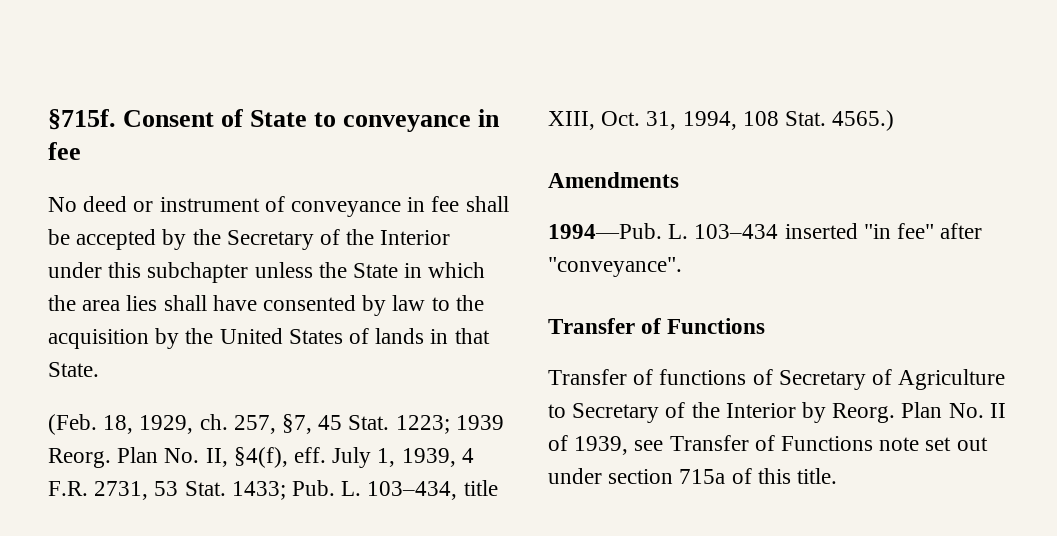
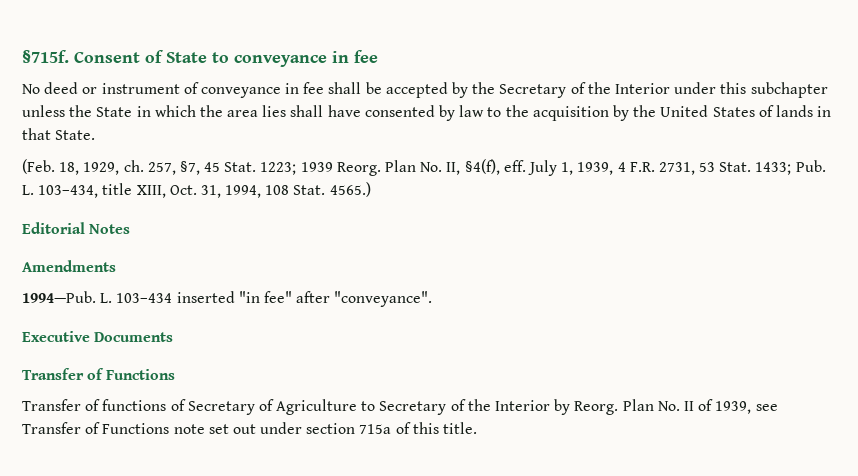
(895, 120) none -> [22,222,131,234] // Editorial Notes
(682, 267) none -> [22,331,174,342] // Executive Documents

